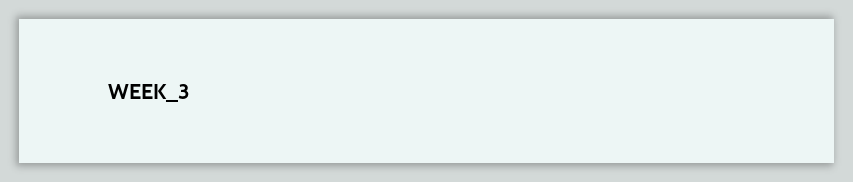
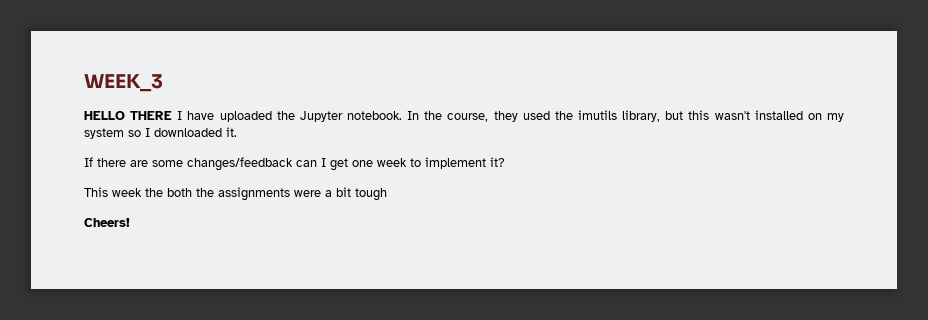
(190, 93) none -> [84,110,844,122] [84,127,237,139] [84,157,505,171] [84,187,387,201] [84,218,130,227] // HELLO THERE I have uploaded the Jupyter notebook. In the course, they used the imutils library, but this wasn't installed on my system so I downloaded it. // If there are some changes/feedback can I get one week to implement it? // This week the both the assignments were a bit tough // Cheers!

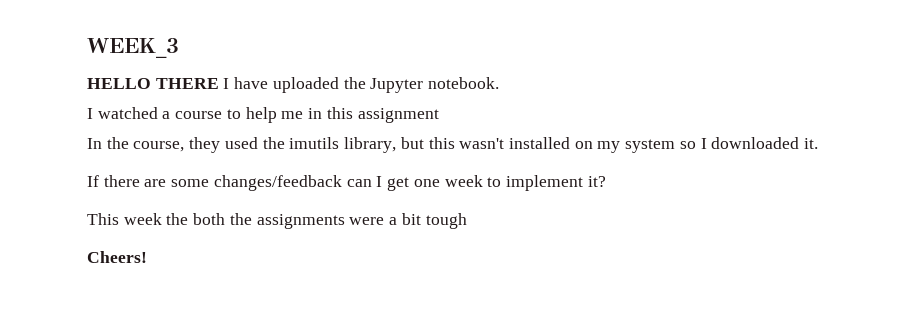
(402, 115) none -> [87,107,439,123] // I watched a course to help me in this assignment //

